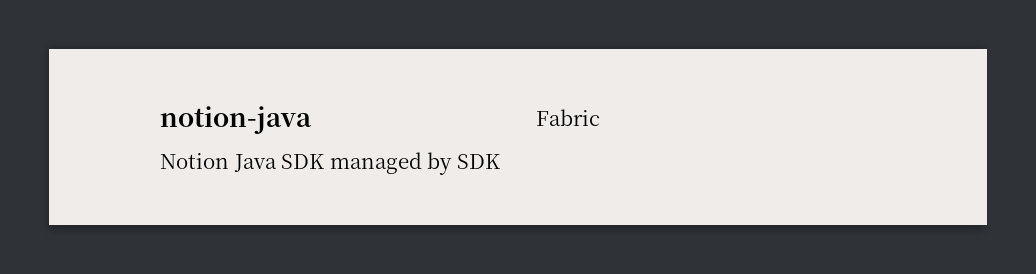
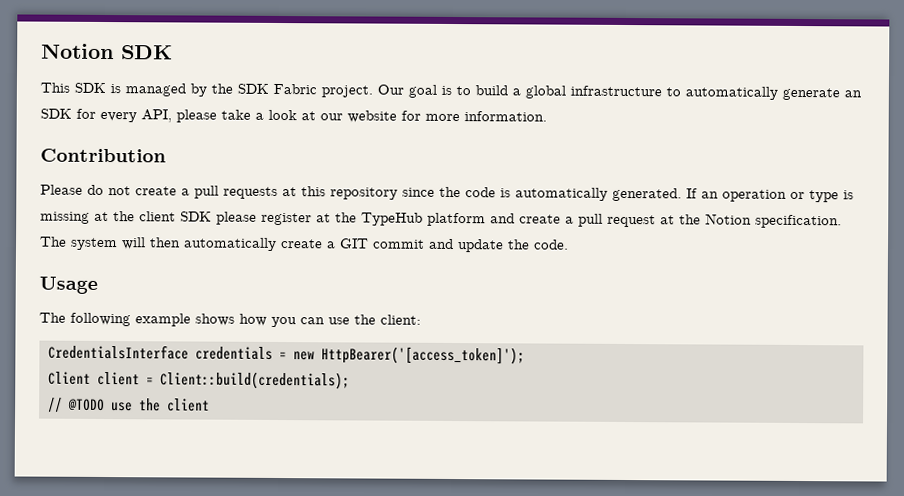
[160,106,312,134] [160,153,325,172] notion-java // Notion Java SDK -> [41,43,173,60] [40,82,121,94] Notion SDK // This SDK is
(453, 163) none -> [211,83,233,94] the
(600, 117) none -> [321,84,862,101] [40,108,547,123] [40,148,166,163] [40,184,854,203] [40,211,842,229] [40,236,569,253] [39,276,98,294] [39,312,421,328] [48,344,525,365] [48,371,350,390] [48,397,210,413] project. Our goal is to build a global infrastructure to automatically generate an SDK for every API, please take a look at our website for more information. // Contribution // Please do not create a pull requests at this repository since the code is automatically generated. If an operation or type is missing at the client SDK please register at the TypeHub platform and create a pull request at the Notion specification. The system will then automatically create a GIT commit and update the code. // Usage // The following example shows how you can use the client: // CredentialsInterface credentials = new HttpBearer('[access_token]'); // Client client = Client::build(credentials); // // @TODO use the client

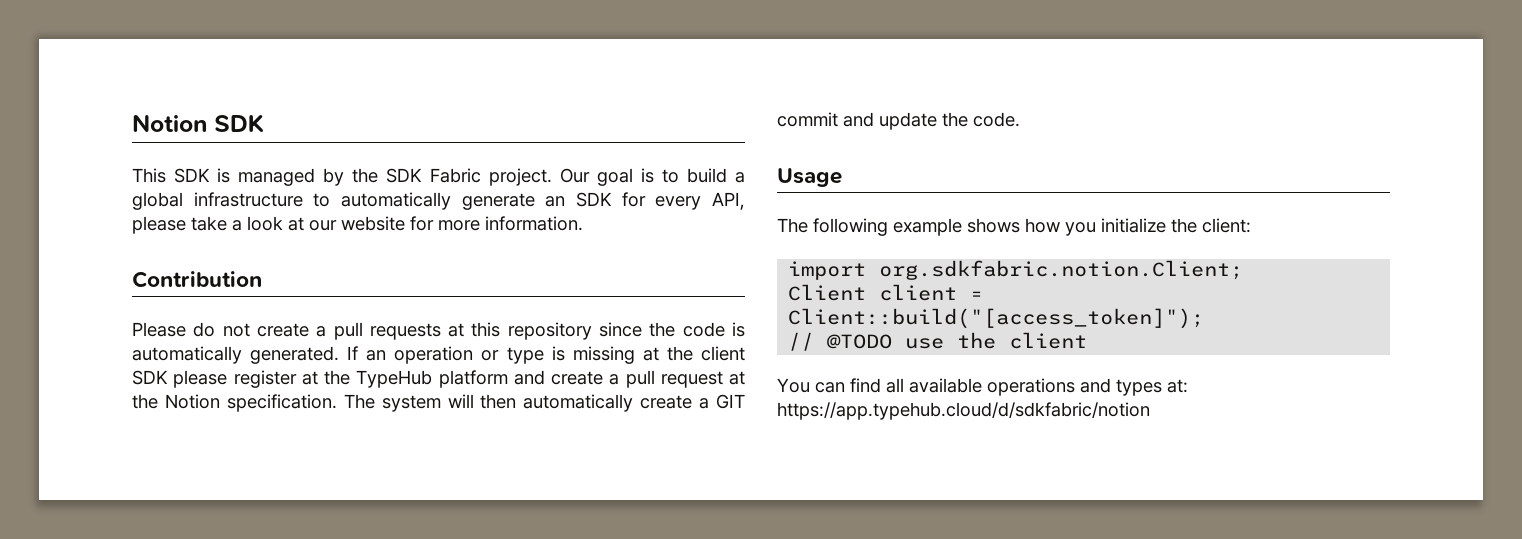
[300,317,350,325] can use -> [1101,218,1166,233] initialize
[48,344,525,365] CredentialsInterface credentials = new HttpBearer('[access_token]'); -> [788,260,1244,280] import org.sdkfabric.notion.Client;
[160,371,350,390] Client::build(credentials); -> [788,308,1205,329] Client::build("[access_token]");
(210, 405) none -> [777,378,1188,396] [777,402,1150,420] // You can find all available operations and types at: https://app.typehub.cloud/d/sdkfabric/notion

